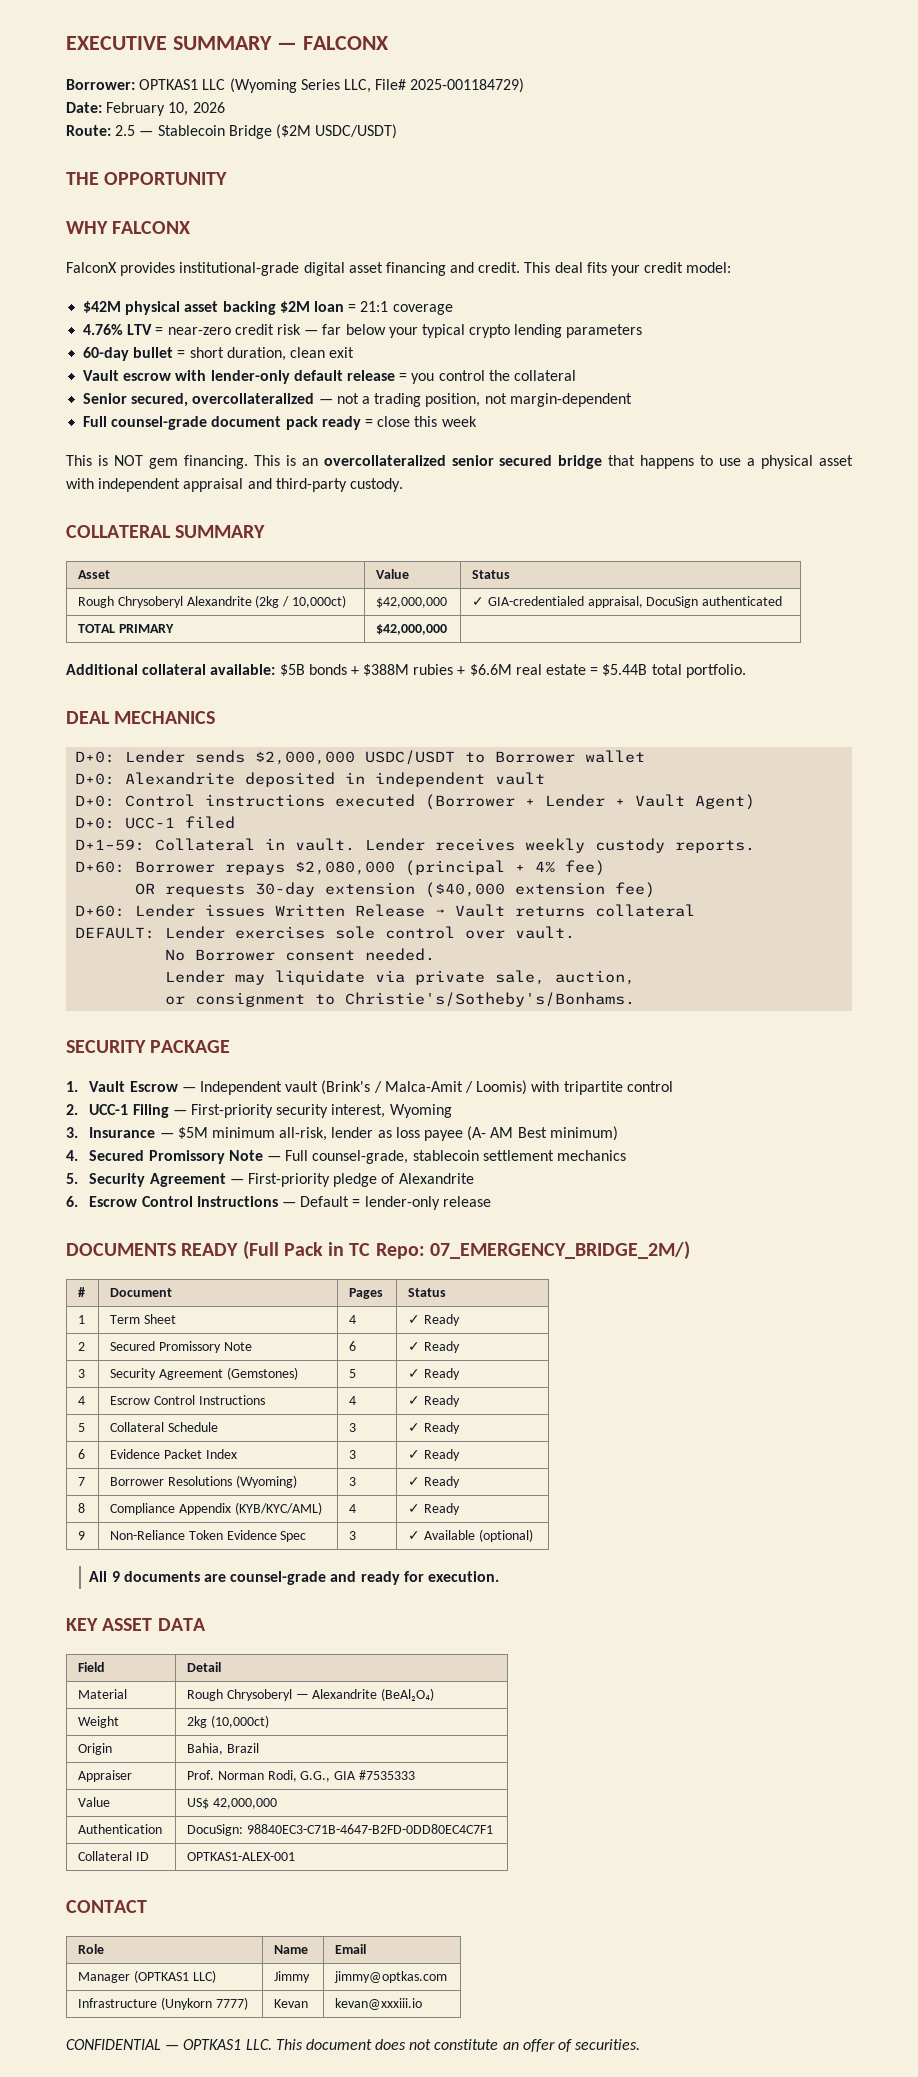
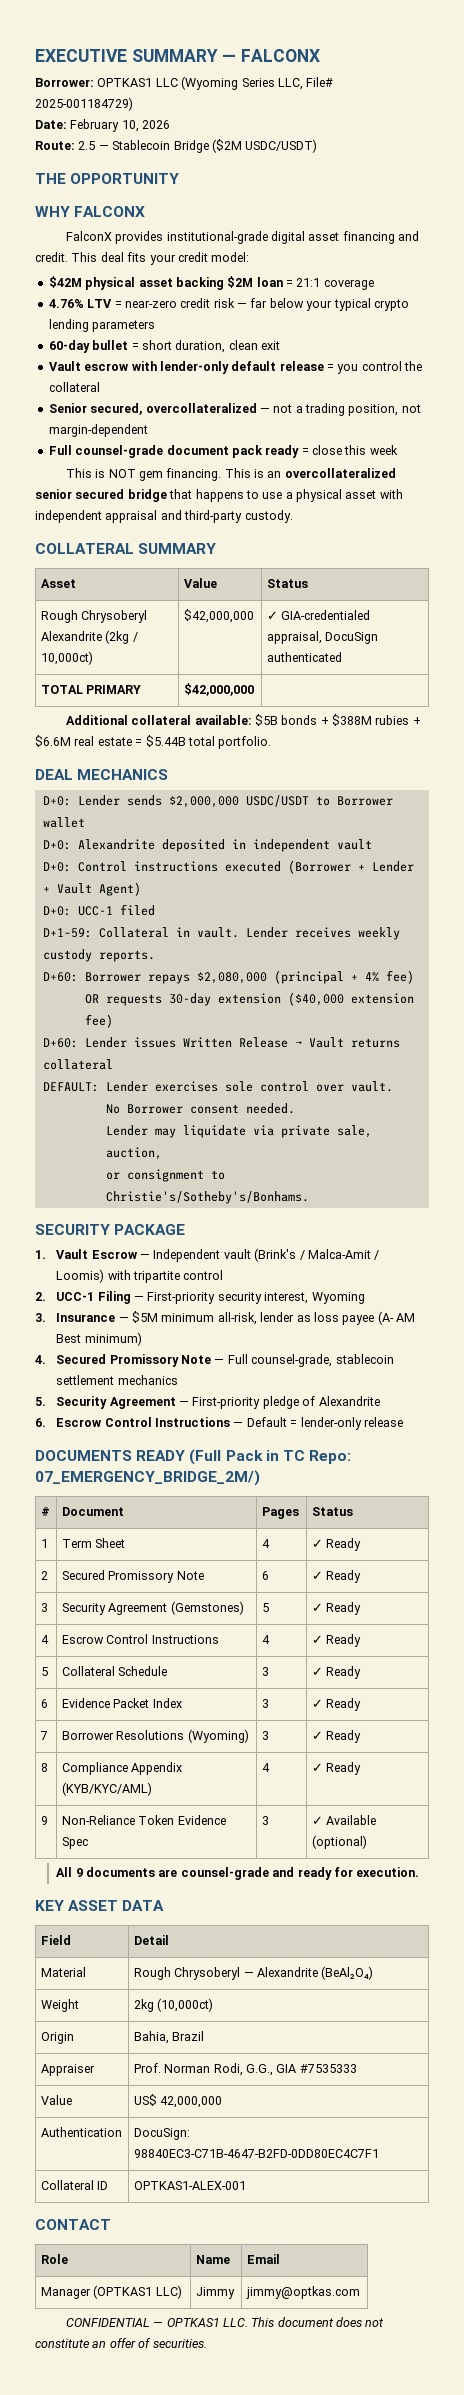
[78,1997,248,2010] [274,1999,309,2008] [335,1998,423,2010] // Infrastructure (Unykorn 7777) | Kevan | kevan@xxxiii.io -> (360, 2292) none

